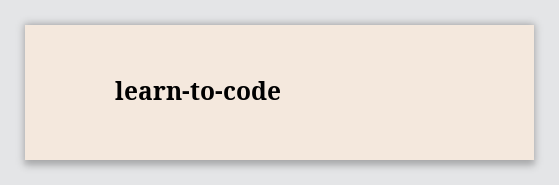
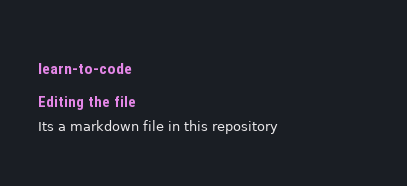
(281, 90) none -> [38,96,136,110] [38,120,278,134] // Editing the file // Its a markdown file in this repository

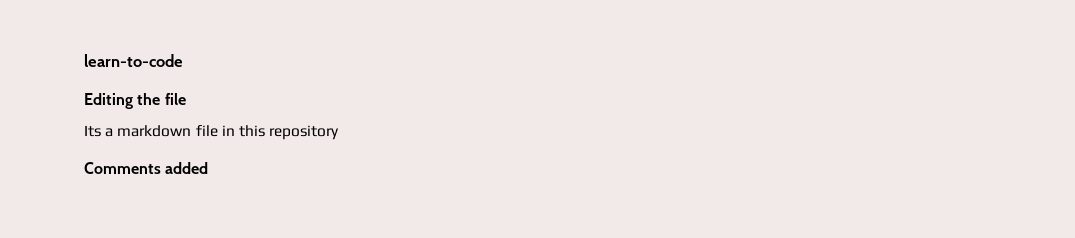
(278, 127) none -> [84,162,209,174] // Comments added

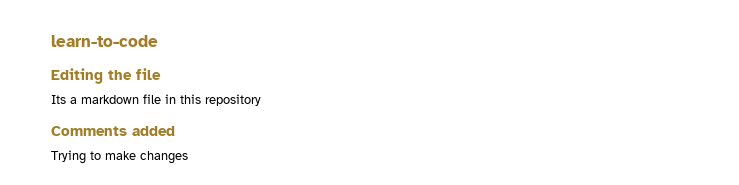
(209, 168) none -> [51,150,188,164] // Trying to make changes

